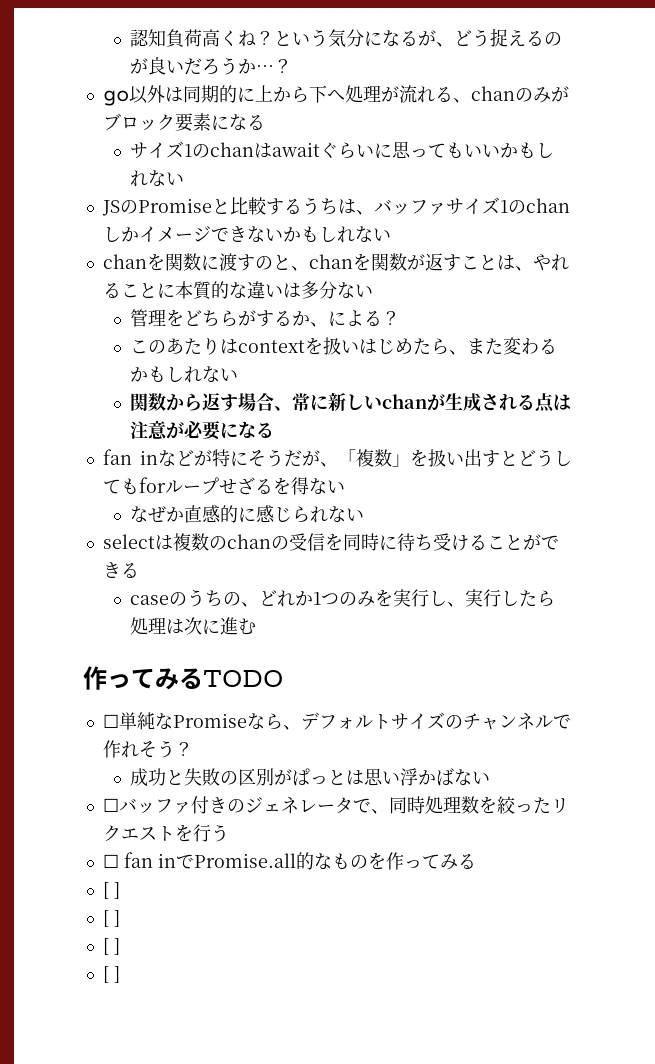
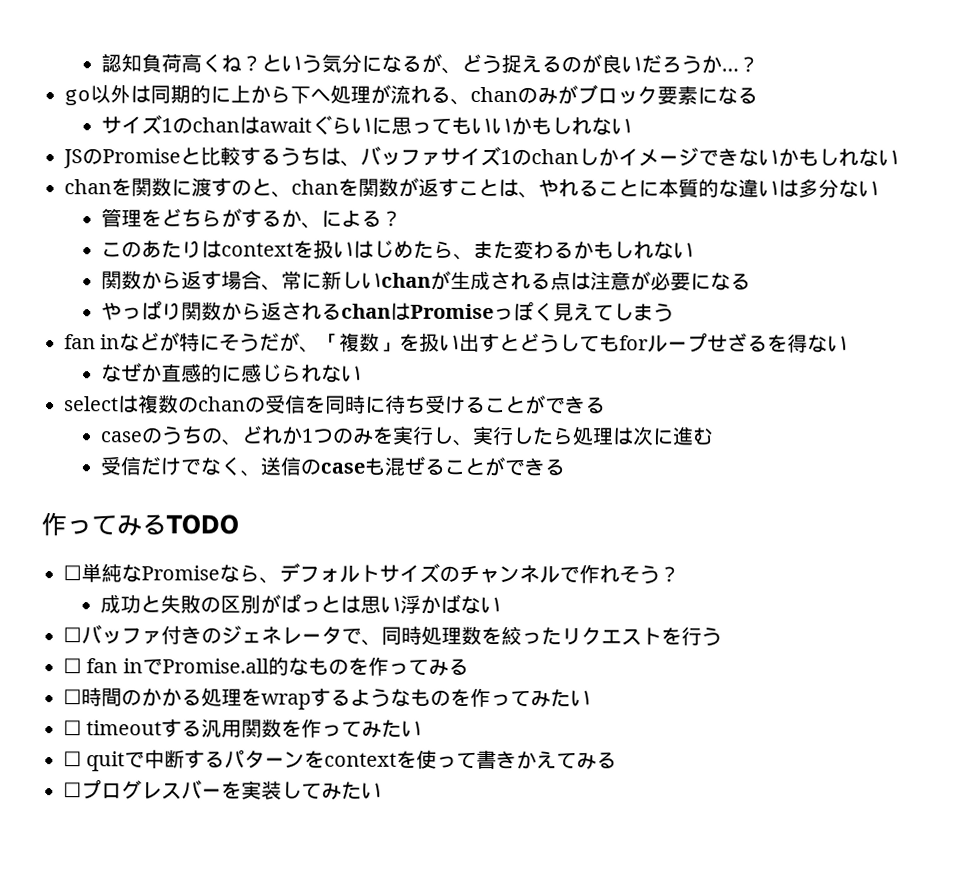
(275, 430) none -> [101,300,675,323] // やっぱり関数から返されるchanはPromiseっぽく見えてしまう
(257, 626) none -> [100,455,566,477] // 受信だけでなく、送信のcaseも混ぜることができる
[102,882,120,899] [102,910,120,927] [102,938,120,955] [102,966,120,983] [ ] // [ ] // [ ] // [ ] -> [63,687,591,710] [63,718,423,738] [63,749,618,772] [63,779,382,800] ☐時間のかかる処理をwrapするようなものを作ってみたい // ☐ timeoutする汎用関数を作ってみたい // ☐ quitで中断するパターンをcontextを使って書きかえてみる // ☐プログレスバーを実装してみたい

